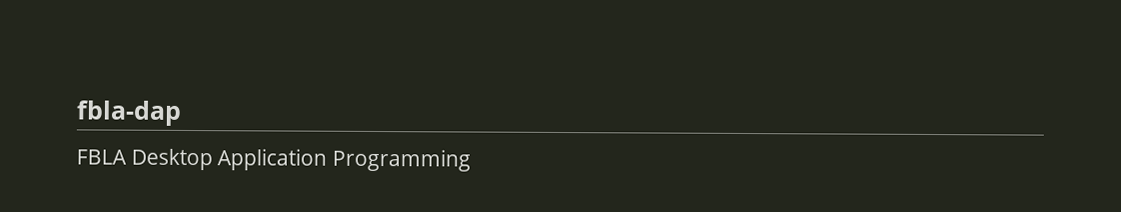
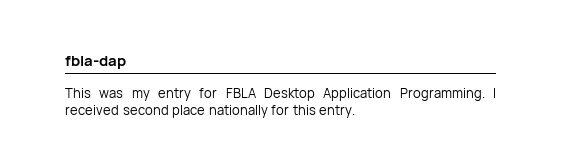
[76,148,472,172] FBLA Desktop Application Programming -> [65,88,496,101] [65,105,356,118] This was my entry for FBLA Desktop Application Programming. I received second place nationally for this entry.

